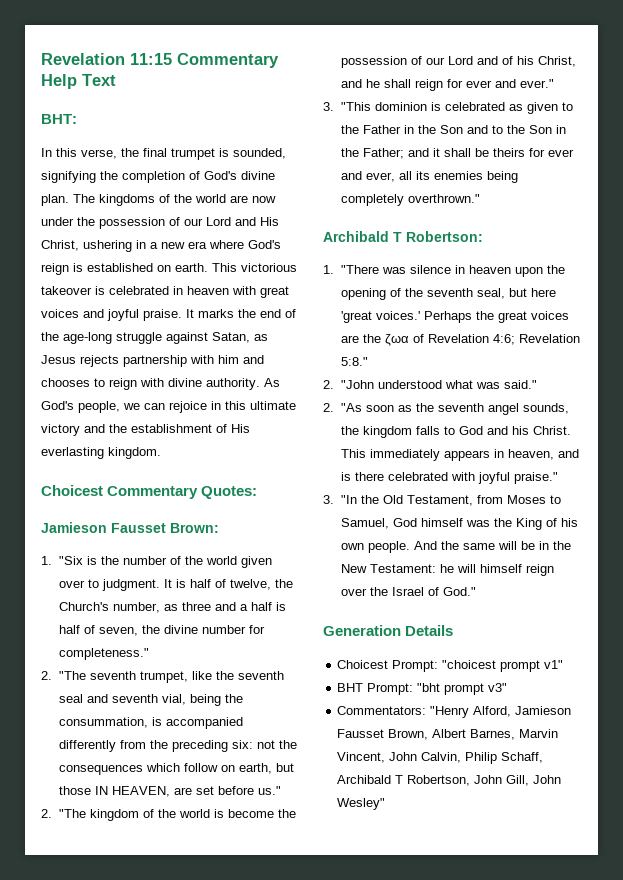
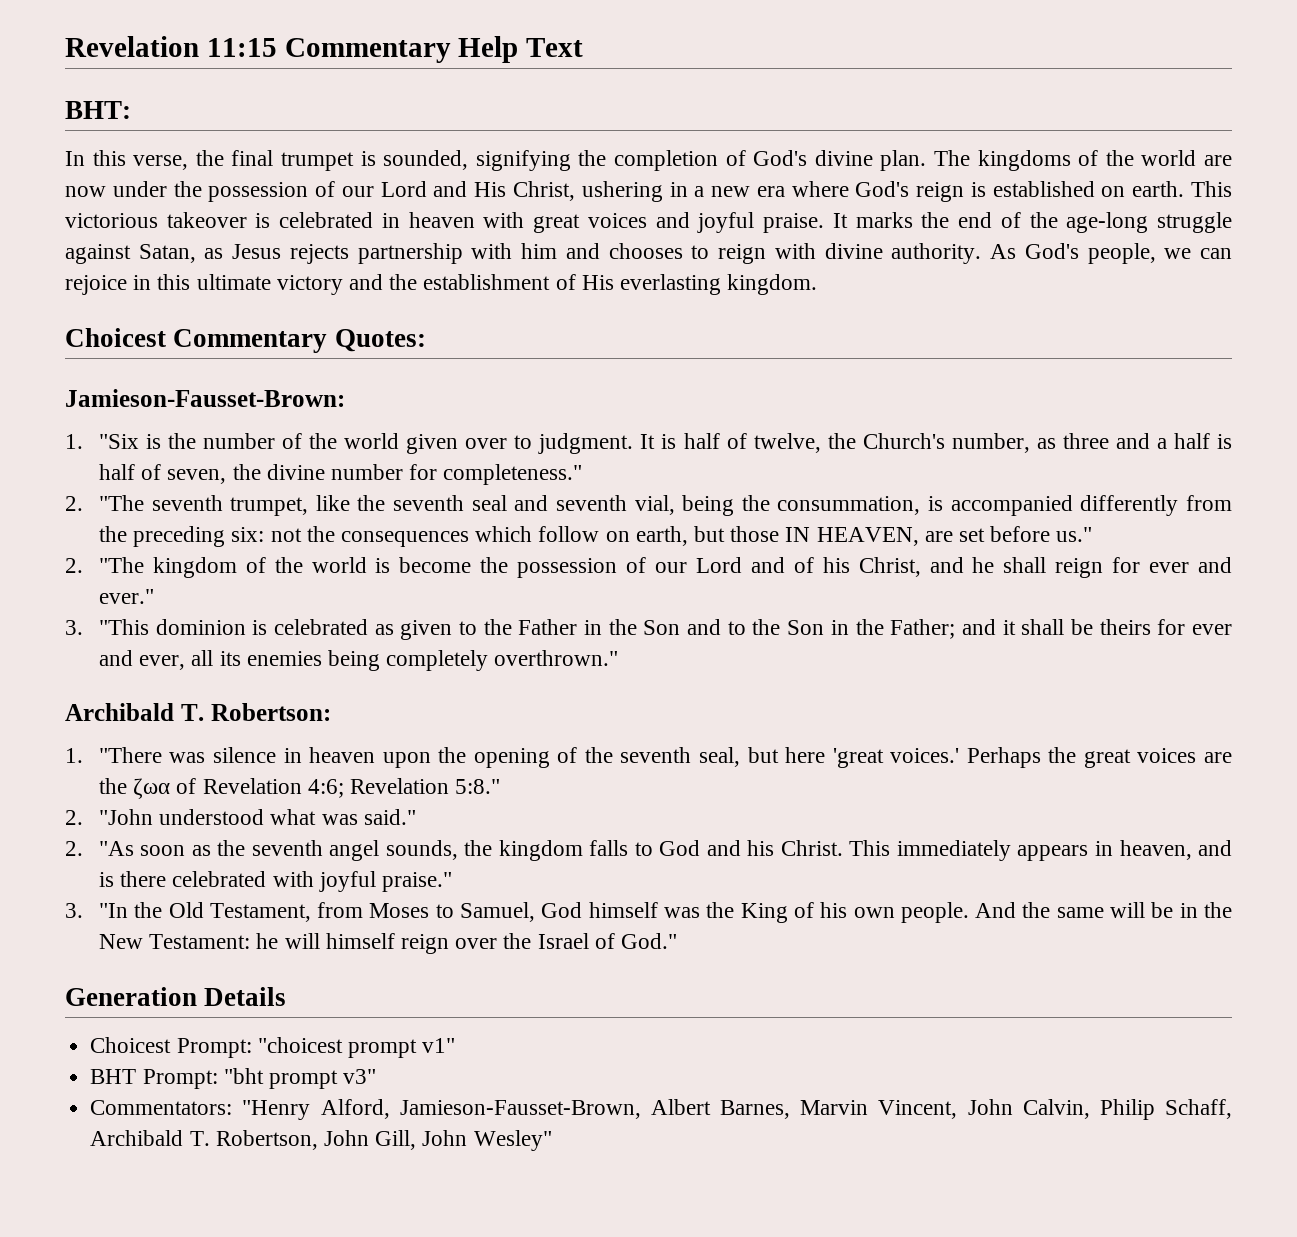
[41,522,219,533] Jamieson Fausset Brown: -> [65,389,345,407] Jamieson-Fausset-Brown:
[393,232,402,242] T -> [180,704,204,721] T.
[515,706,572,715] [337,729,429,740] Jamieson Fausset Brown, -> [399,1100,641,1119] Jamieson-Fausset-Brown,
[395,775,404,784] T -> [189,1131,210,1146] T.

